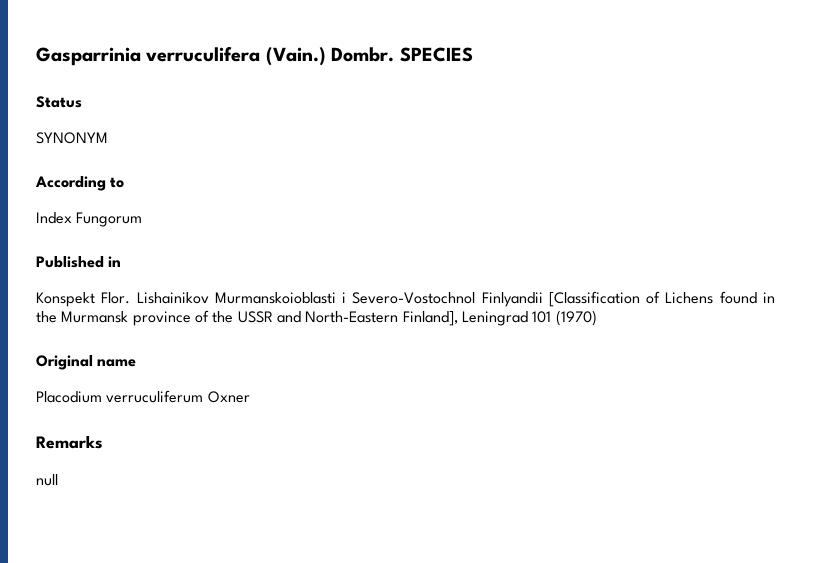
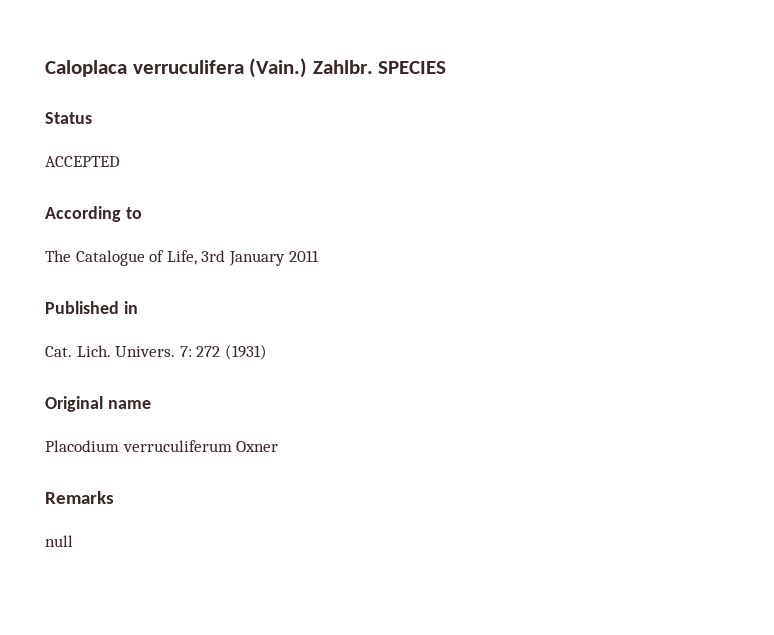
[36,47,141,66] Gasparrinia -> [45,60,127,77] Caloplaca
[331,47,395,62] Dombr. -> [312,60,373,74] Zahlbr.
[36,132,108,144] SYNONYM -> [45,156,120,167] ACCEPTED
[36,212,143,227] [36,256,122,268] [36,291,775,307] [36,310,597,326] Index Fungorum // Published in // Konspekt Flor. Lishainikov Murmanskoioblasti i Severo-Vostochnol Finlyandii [Classification of Lichens found in the Murmansk province of the USSR and North-Eastern Finland], Leningrad 101 (1970) -> [45,250,319,266] [45,301,138,314] [45,344,267,360] The Catalogue of Life, 3rd January 2011 // Published in // Cat. Lich. Univers. 7: 272 (1931)

